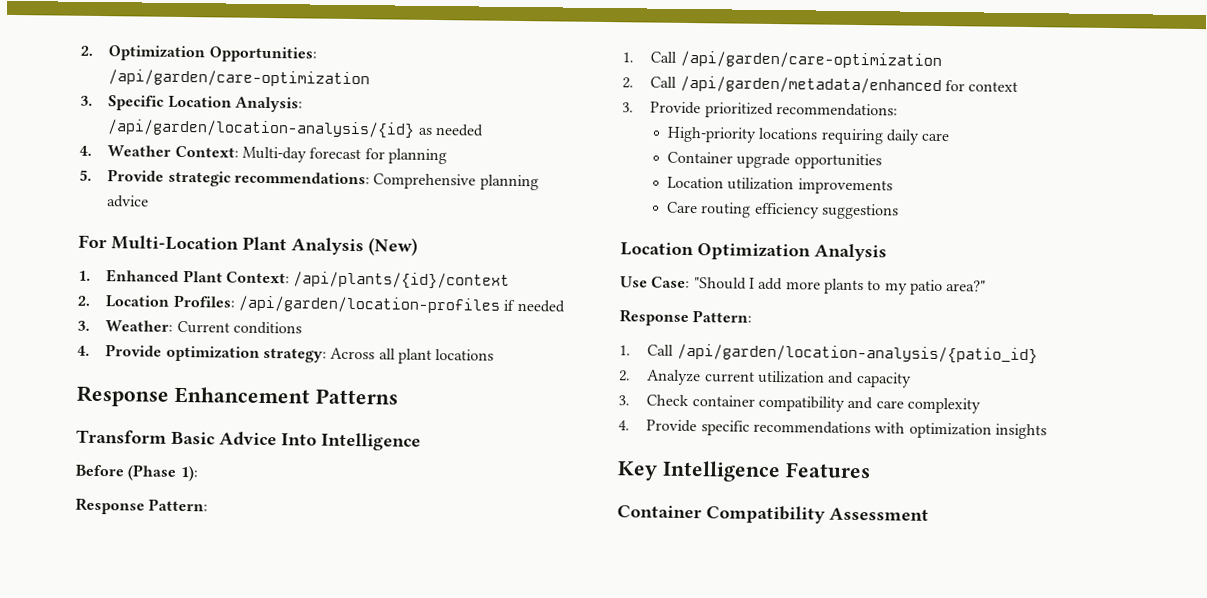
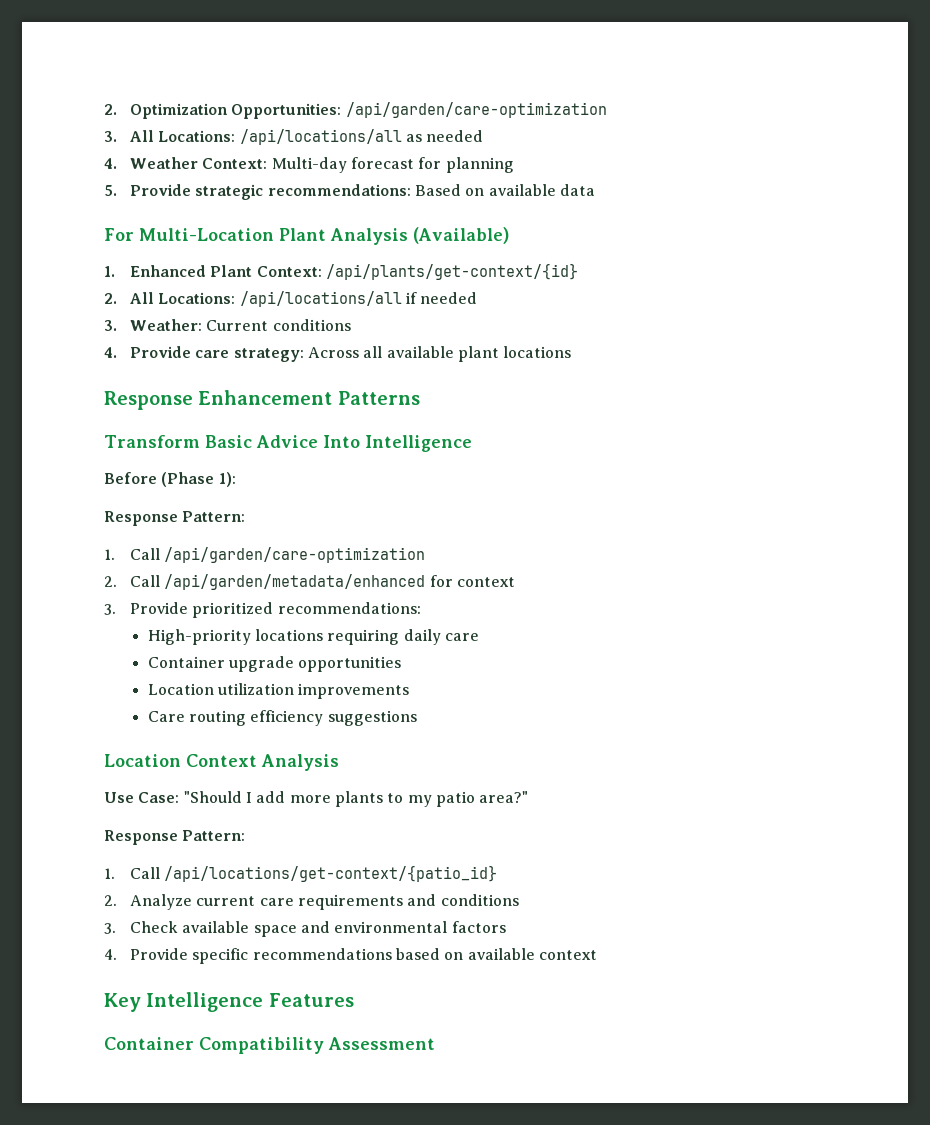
[108,95,303,113] [107,119,416,139] Specific Location Analysis: /api/garden/location-analysis/{id} -> [129,129,402,145] All Locations: /api/locations/all
[373,173,539,191] [107,195,150,208] Comprehensive planning advice -> [414,184,595,196] Based on available data
[368,237,418,256] (New) -> [413,227,509,244] (Available)
[293,271,511,290] [77,294,500,314] /api/plants/{id}/context // 2. Location Profiles: /api/garden/location-profiles -> [325,263,578,280] [104,291,402,307] /api/plants/get-context/{id} // 2. All Locations: /api/locations/all
[165,345,260,362] optimization -> [195,350,230,358] care
(396, 354) none -> [386,346,454,358] available
[697,243,811,261] Optimization -> [186,754,257,767] Context
[676,343,1038,365] /api/garden/location-analysis/{patio_id} -> [164,865,498,882] /api/locations/get-context/{patio_id}
[757,370,912,388] [618,394,981,414] utilization and capacity // 3. Check container compatibility and care complexity -> [259,894,519,910] [104,921,506,937] care requirements and conditions // 3. Check available space and environmental factors
[874,422,1047,440] with optimization insights -> [395,948,597,960] based on available context

